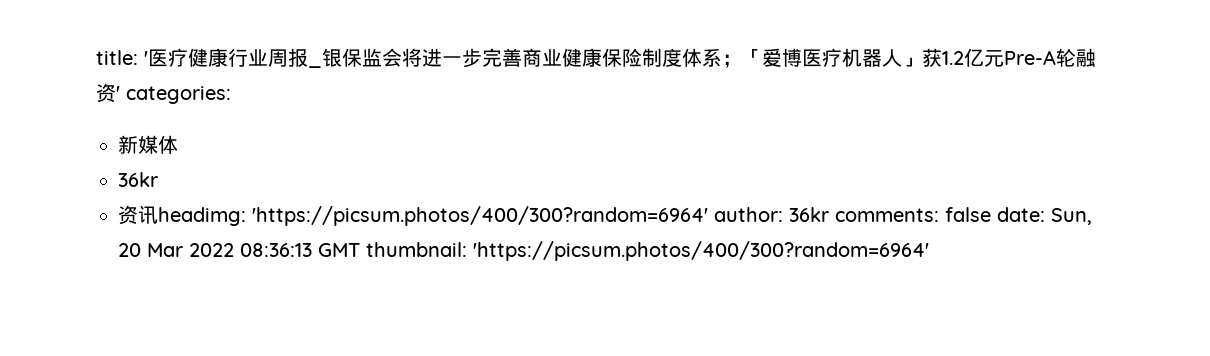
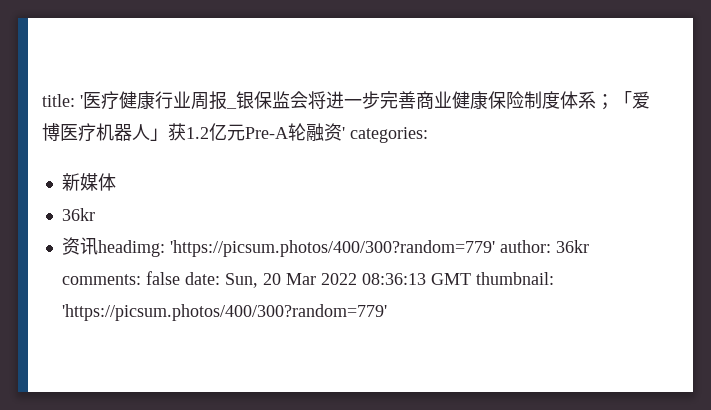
[252,206,708,226] 'https://picsum.photos/400/300?random=6964' -> [169,240,495,257] 'https://picsum.photos/400/300?random=779'
[473,241,929,261] 'https://picsum.photos/400/300?random=6964' -> [61,304,387,321] 'https://picsum.photos/400/300?random=779'

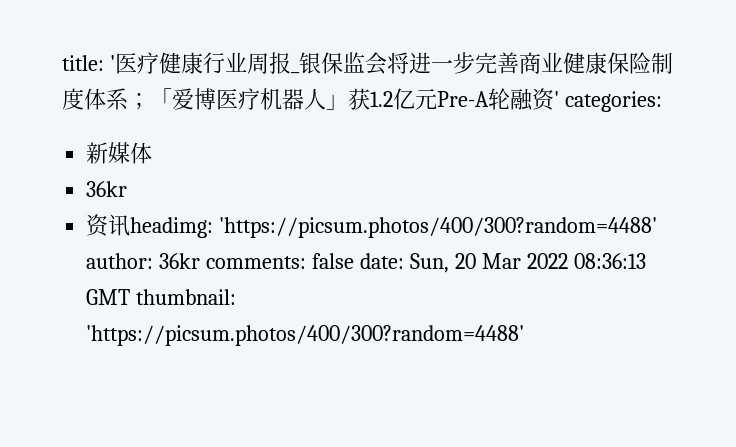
[169,240,495,257] 'https://picsum.photos/400/300?random=779' -> [219,217,658,238] 'https://picsum.photos/400/300?random=4488'
[61,304,387,321] 'https://picsum.photos/400/300?random=779' -> [86,325,525,346] 'https://picsum.photos/400/300?random=4488'

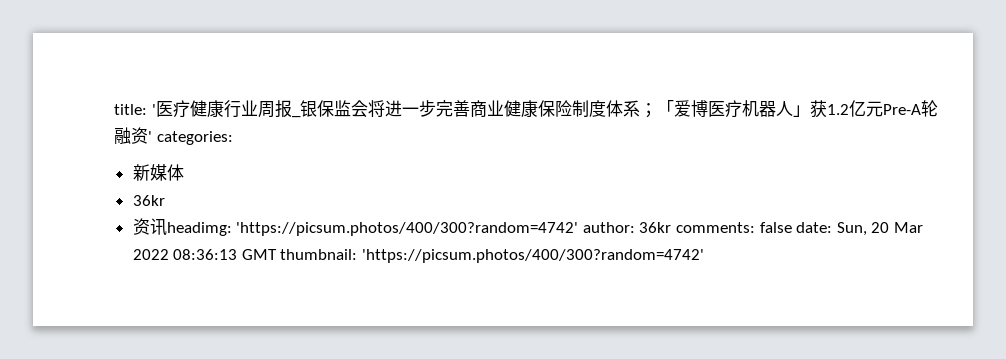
[219,217,658,238] 'https://picsum.photos/400/300?random=4488' -> [236,222,579,236] 'https://picsum.photos/400/300?random=4742'
[86,325,525,346] 'https://picsum.photos/400/300?random=4488' -> [362,249,705,263] 'https://picsum.photos/400/300?random=4742'

